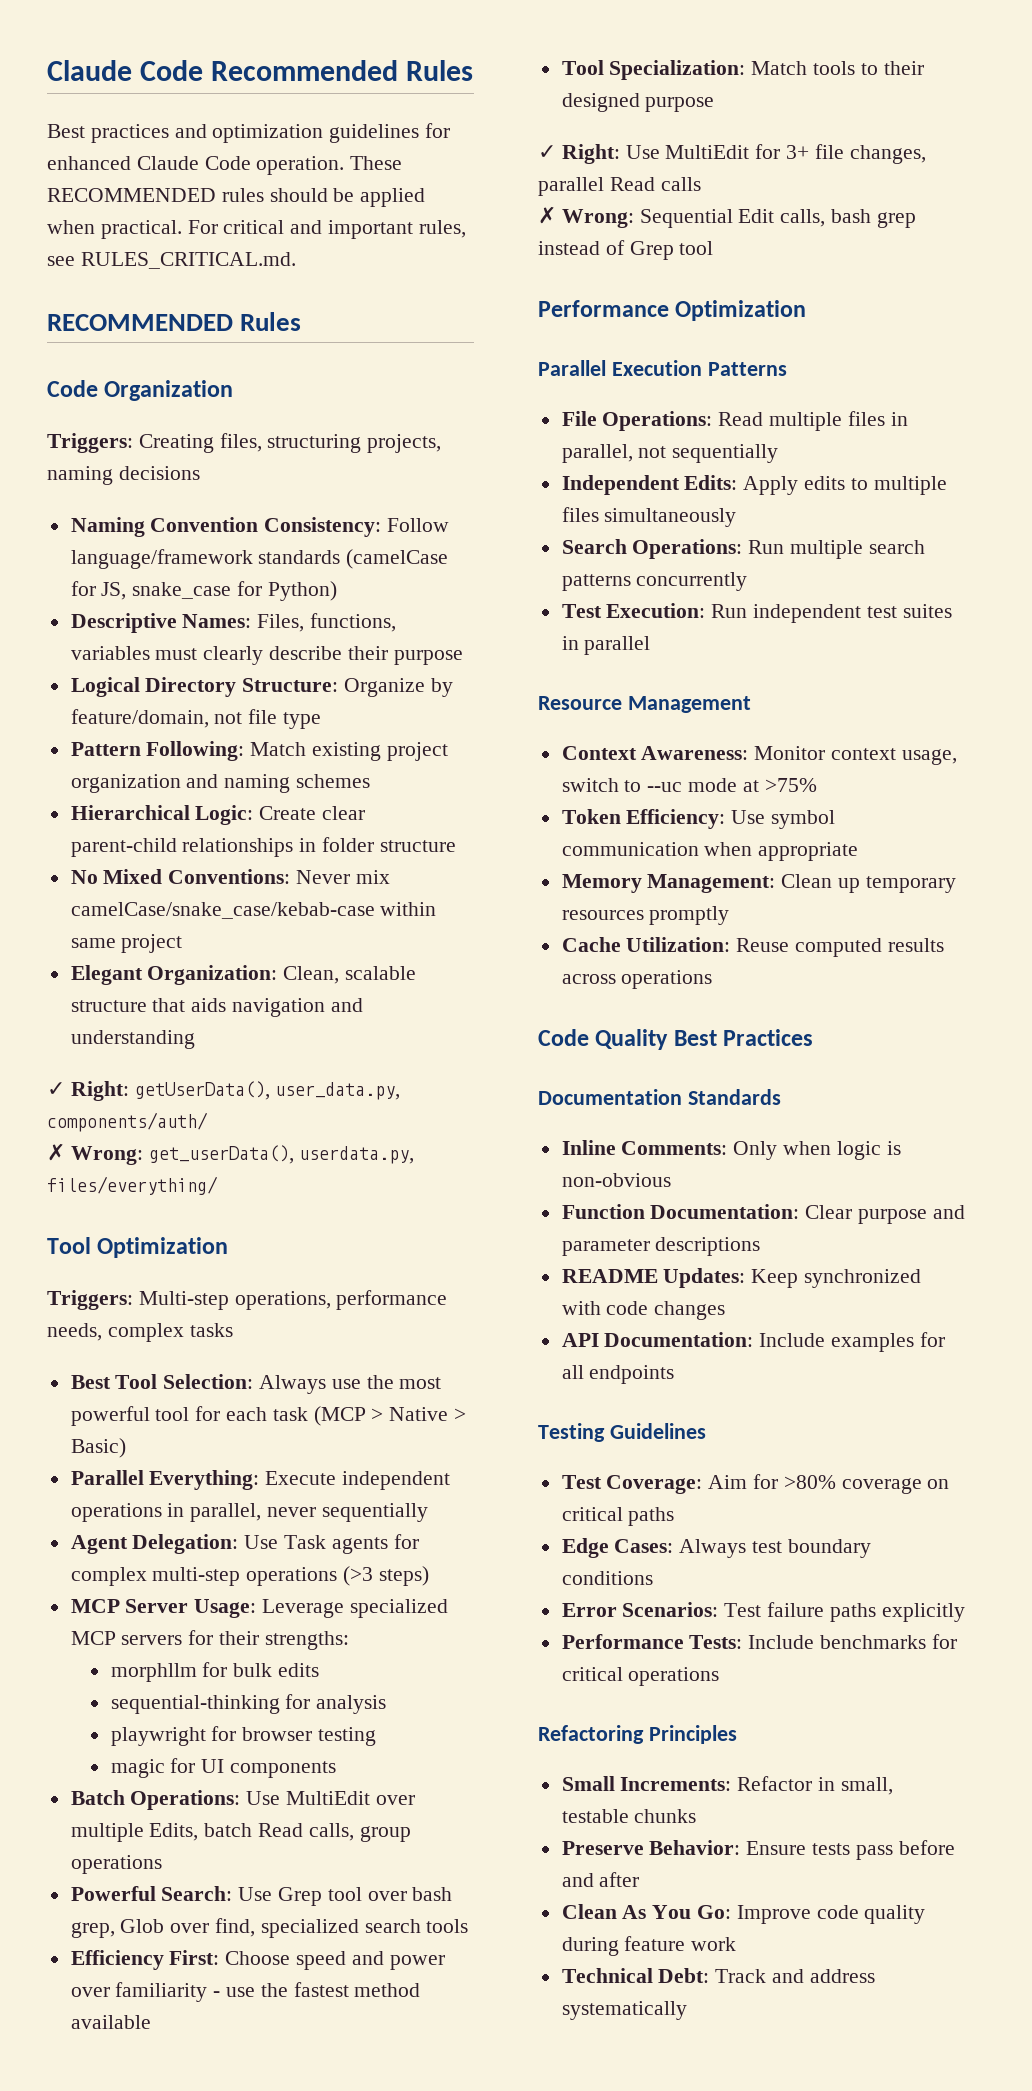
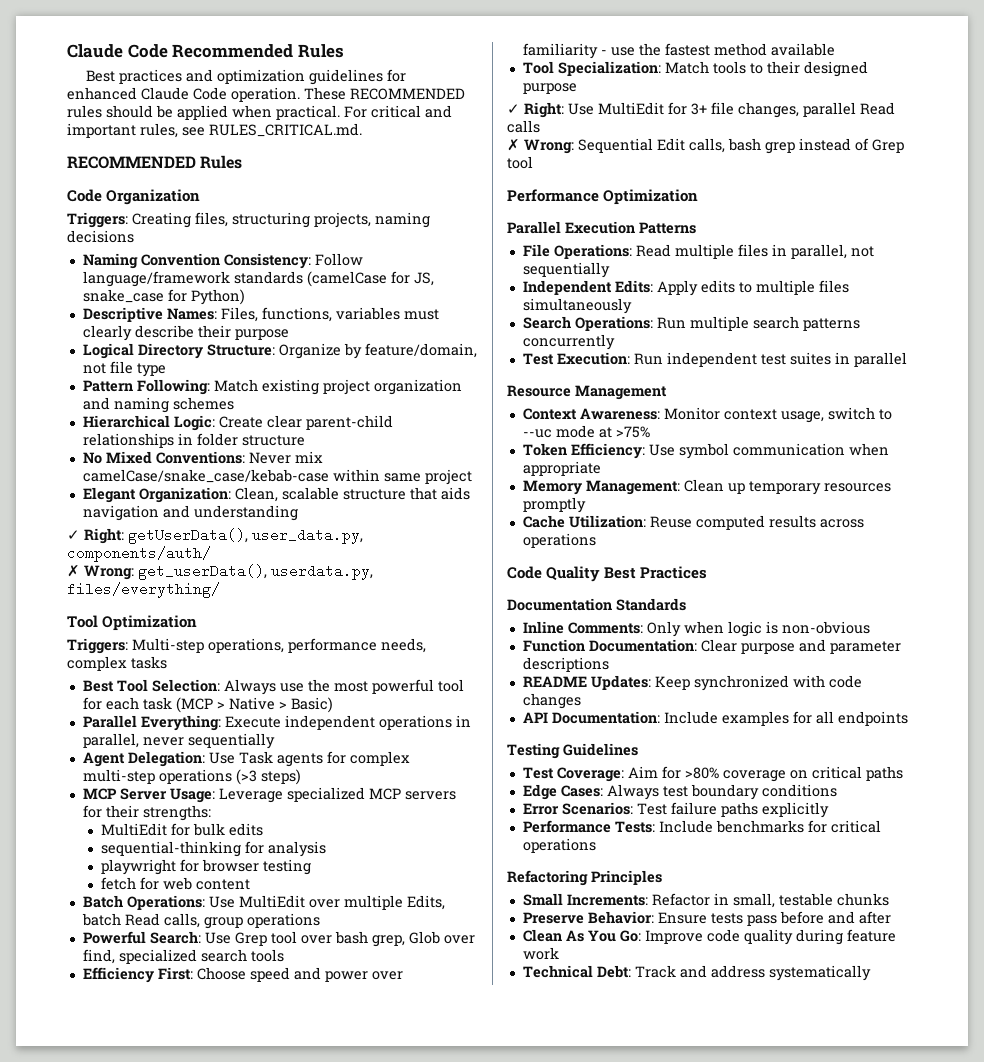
[110,1663,197,1682] morphllm -> [101,823,168,836] MultiEdit
[110,1758,336,1778] magic for UI components -> [101,877,251,890] fetch for web content

